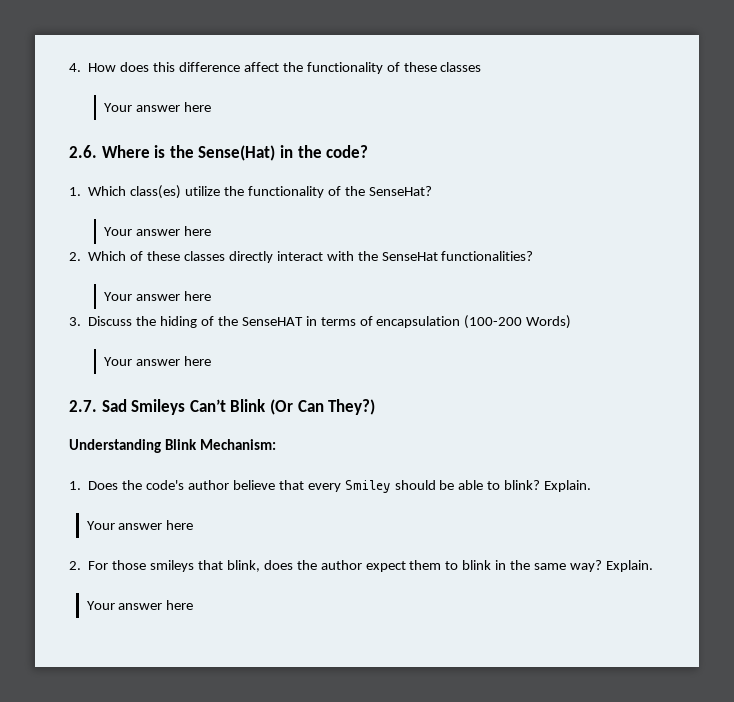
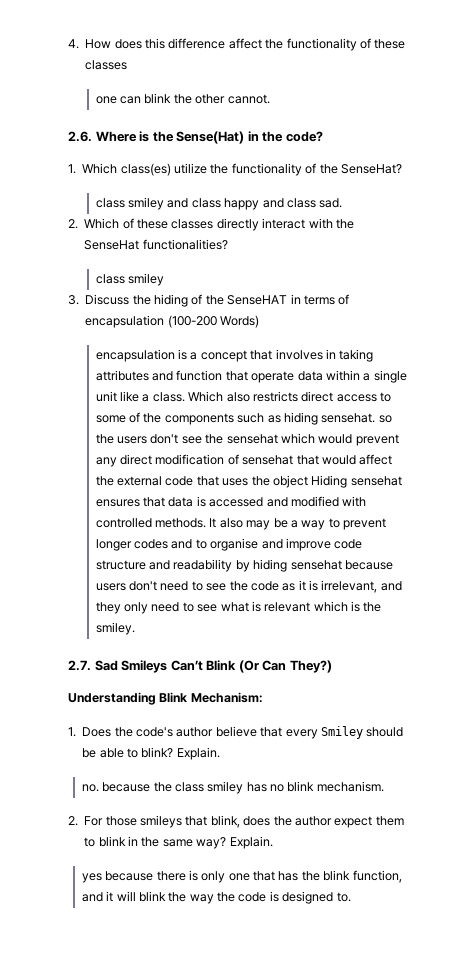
[104,102,211,112] Your answer here -> [95,93,270,104] one can blink the other cannot.
[104,226,211,236] Your answer here -> [95,197,343,210] class smiley and class happy and class sad.
[104,291,211,301] Your answer here -> [95,273,165,286] class smiley
[104,356,211,366] Your answer here -> [95,349,374,362] [95,370,407,383] [95,391,392,402] [95,412,392,425] [95,433,399,446] [95,454,393,467] [95,475,402,488] [95,496,367,507] [95,518,387,530] [95,538,363,551] [95,559,393,572] [95,580,402,593] [95,601,382,614] [95,622,135,635] encapsulation is a concept that involves in taking attributes and function that operate data within a single unit like a class. Which also restricts direct access to some of the components such as hiding sensehat. so the users don't see the sensehat which would prevent any direct modification of sensehat that would affect the external code that uses the object Hiding sensehat ensures that data is accessed and modified with controlled methods. It also may be a way to prevent longer codes and to organise and improve code structure and readability by hiding sensehat because users don't need to see the code as it is irrelevant, and they only need to see what is relevant which is the smiley.
[86,520,194,530] Your answer here -> [81,781,384,794] no. because the class smiley has no blink mechanism.
[86,600,194,610] Your answer here -> [81,870,402,883] [81,891,351,904] yes because there is only one that has the blink function, and it will blink the way the code is designed to.

